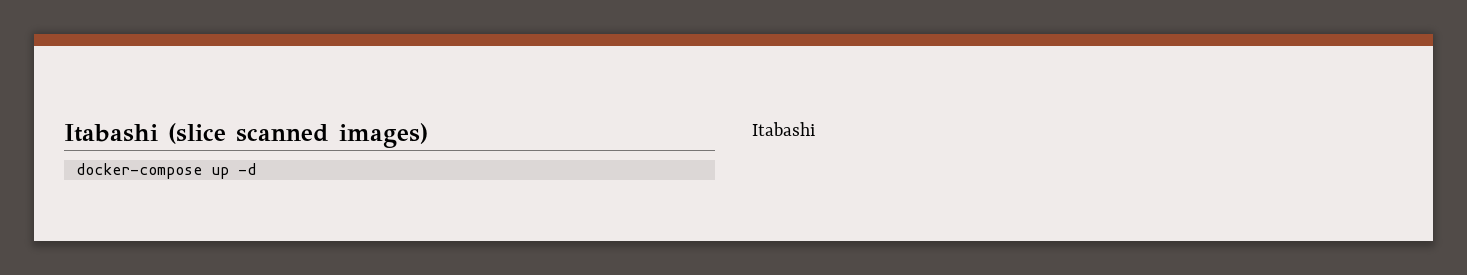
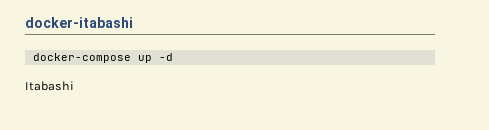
[64,123,428,148] Itabashi (slice scanned images) -> [25,17,133,28] docker-itabashi

